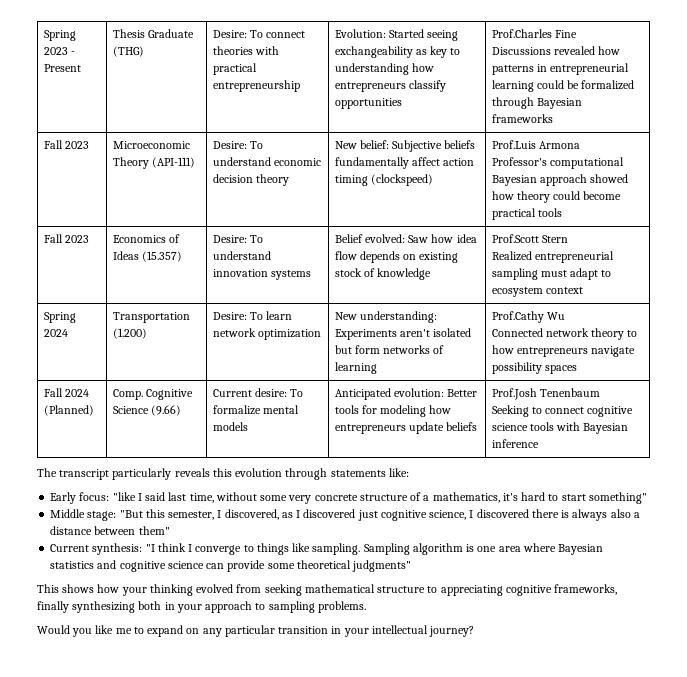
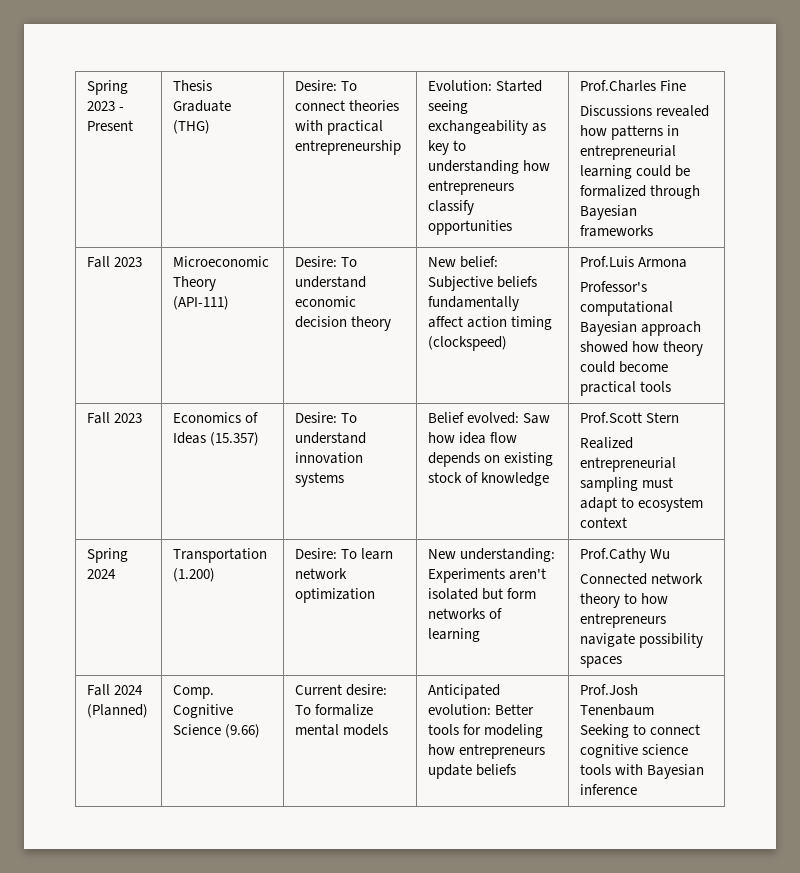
[37,468,409,480] [50,492,647,504] [50,509,640,521] [50,526,170,535] [50,543,604,555] [50,560,412,572] [37,584,618,596] [37,601,366,613] [37,625,475,637] // The transcript particularly reveals this evolution through statements like: // Early focus: "like I said last time, without some very concrete structure of a mathematics, it's hard to start something" // Middle stage: "But this semester, I discovered, as I discovered just cognitive science, I discovered there is always also a distance between them" // Current synthesis: "I think I converge to things like sampling. Sampling algorithm is one area where Bayesian statistics and cognitive science can provide some theoretical judgments" // This shows how your thinking evolved from seeking mathematical structure to appreciating cognitive frameworks, finally synthesizing both in your approach to sampling problems. // Would you like me to expand on any particular transition in your intellectual journey? -> (638, 789) none

